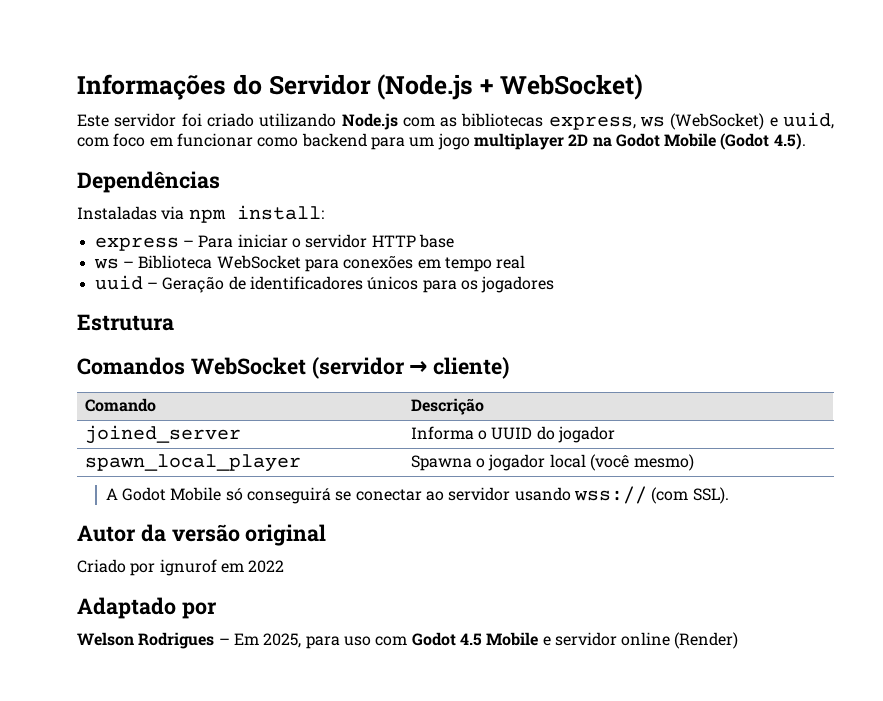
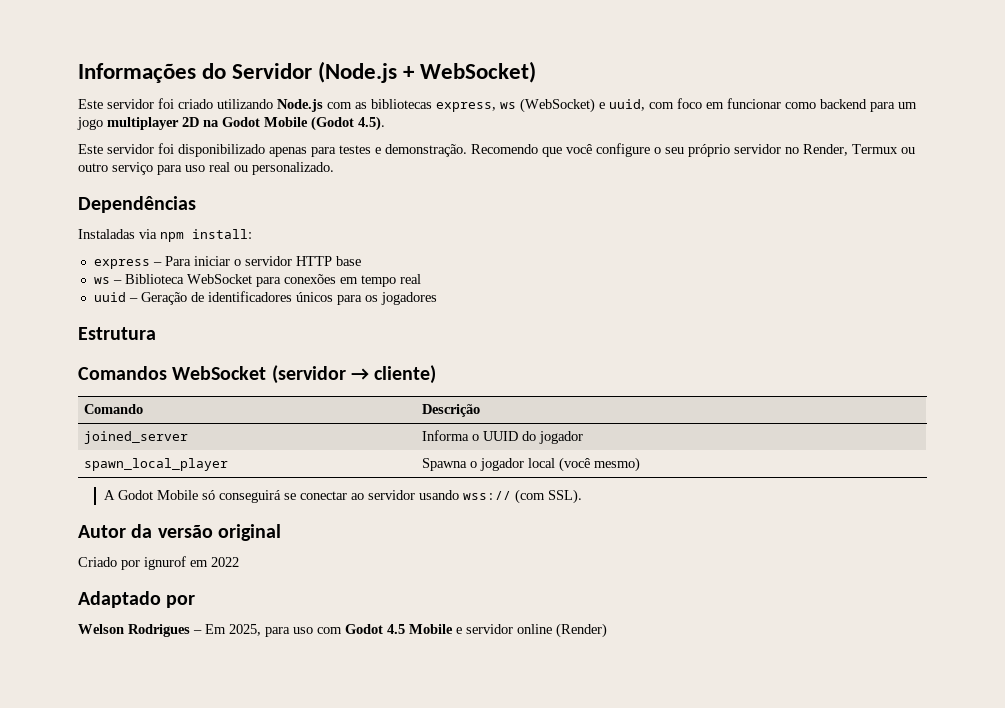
(806, 141) none -> [78,143,915,157] [78,162,334,175] // Este servidor foi disponibilizado apenas para testes e demonstração. Recomendo que você configure o seu próprio servidor no Render, Termux ou outro serviço para uso real ou personalizado.

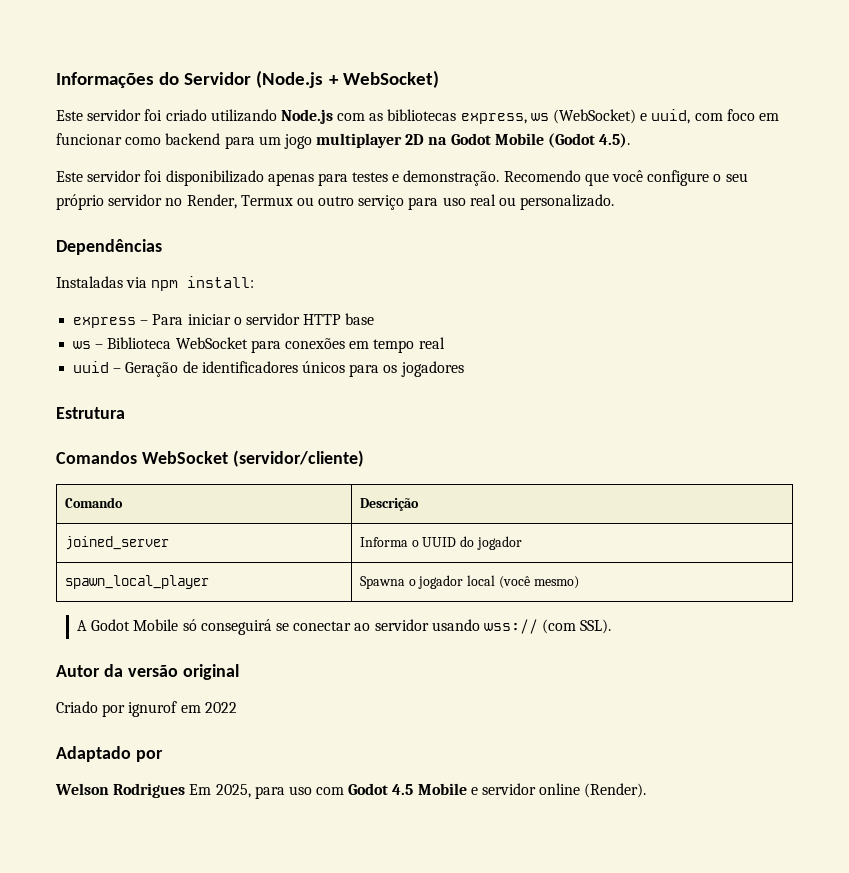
[271,365,437,384] (servidor → cliente) -> [232,450,364,467] (servidor/cliente)
[193,630,202,634] – -> (186, 790) none
[556,623,607,638] (Render) -> [584,783,647,798] (Render).

